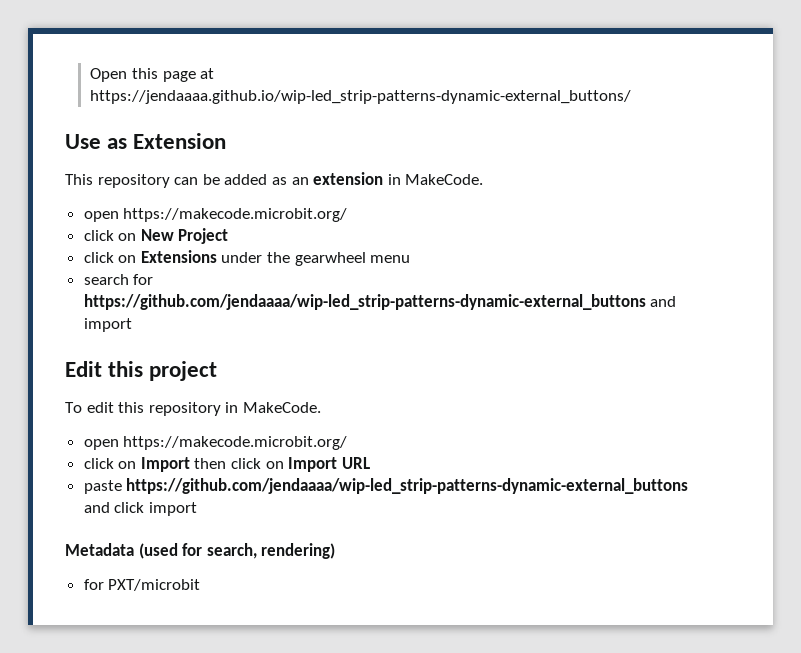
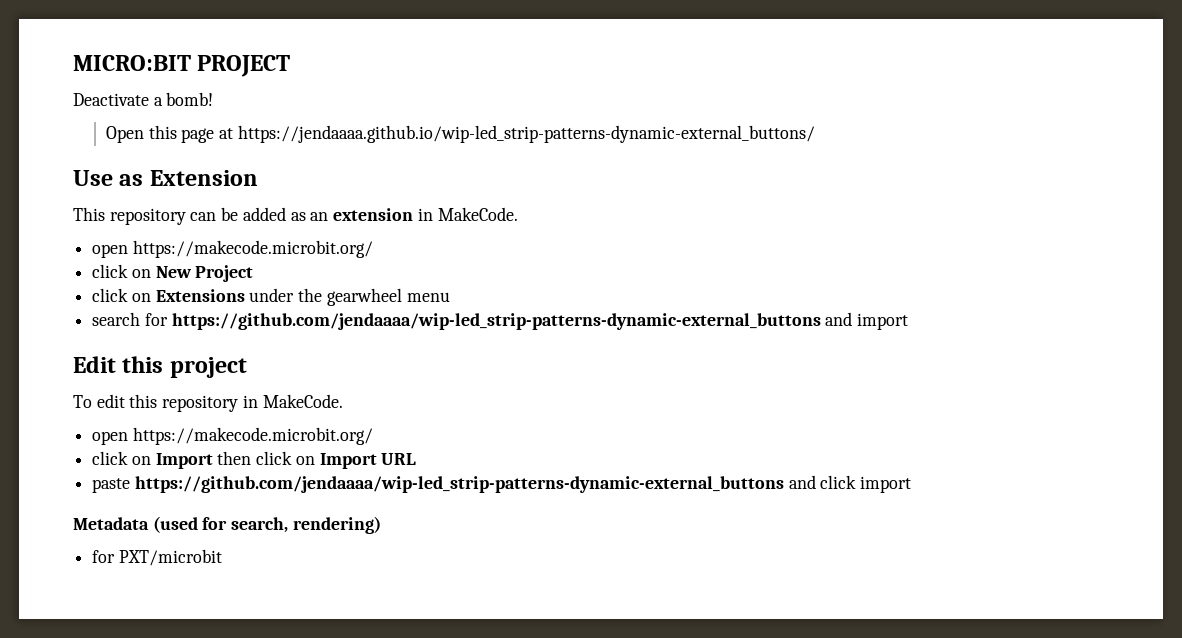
(90, 75) none -> [73,55,291,77] [73,92,214,106] MICRO:BIT PROJECT // Deactivate a bomb! //

